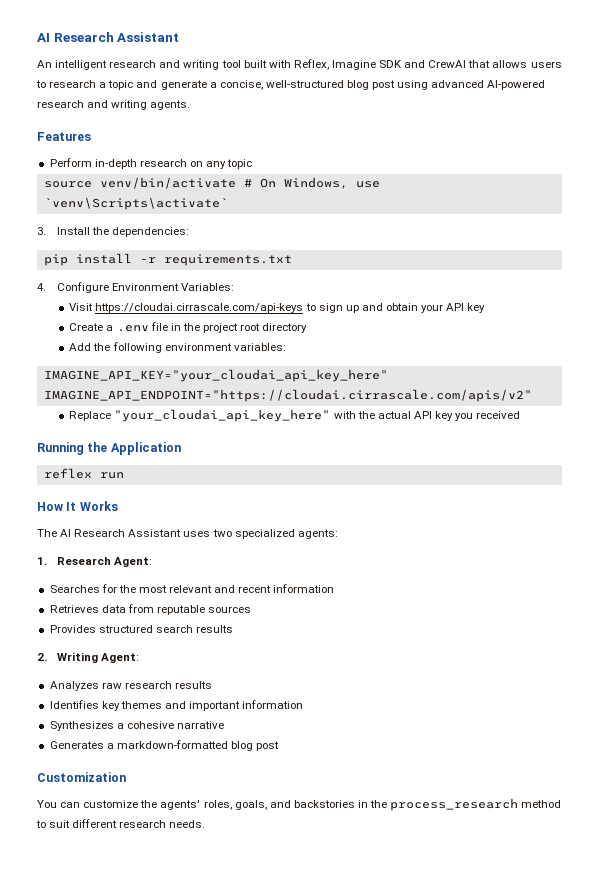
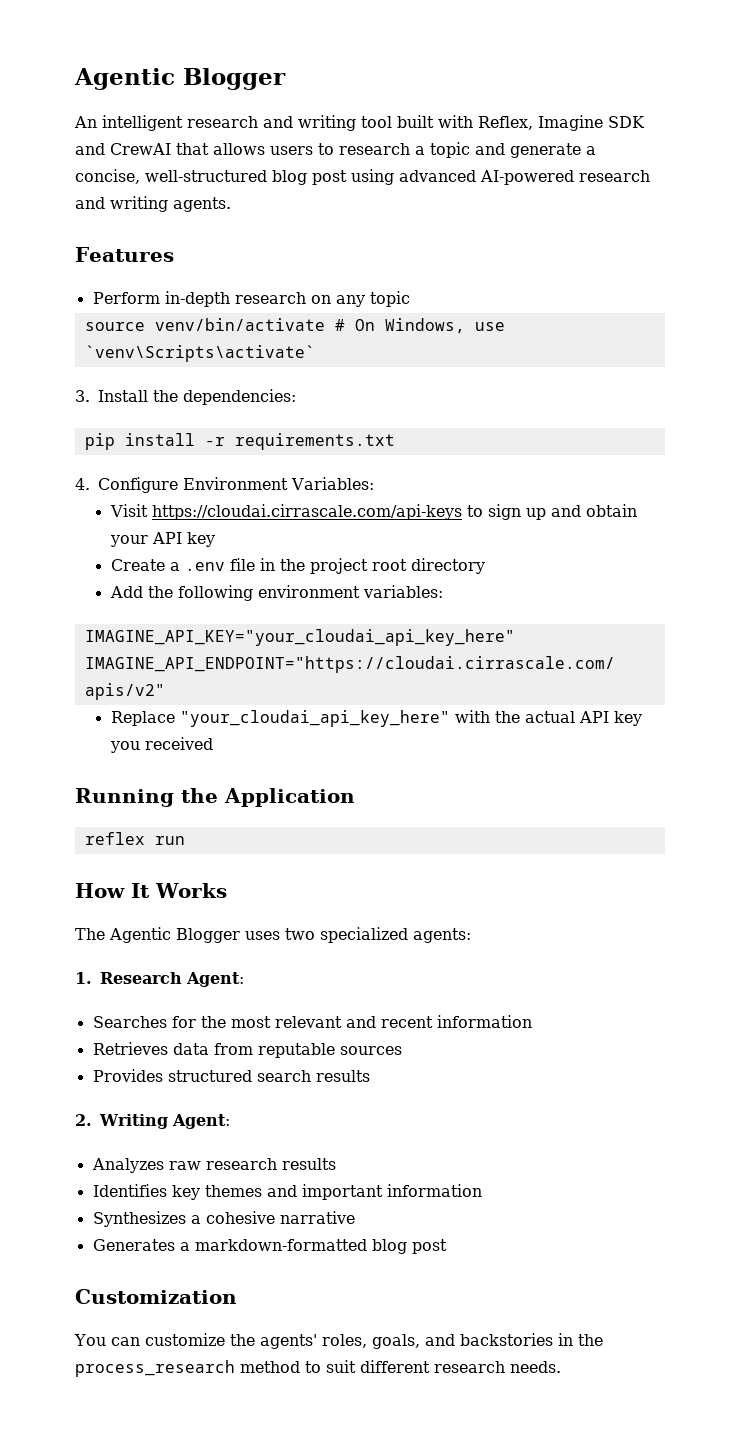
[37,32,180,42] AI Research Assistant -> [74,68,286,90] Agentic Blogger
[60,529,182,537] AI Research Assistant -> [109,927,240,943] Agentic Blogger

